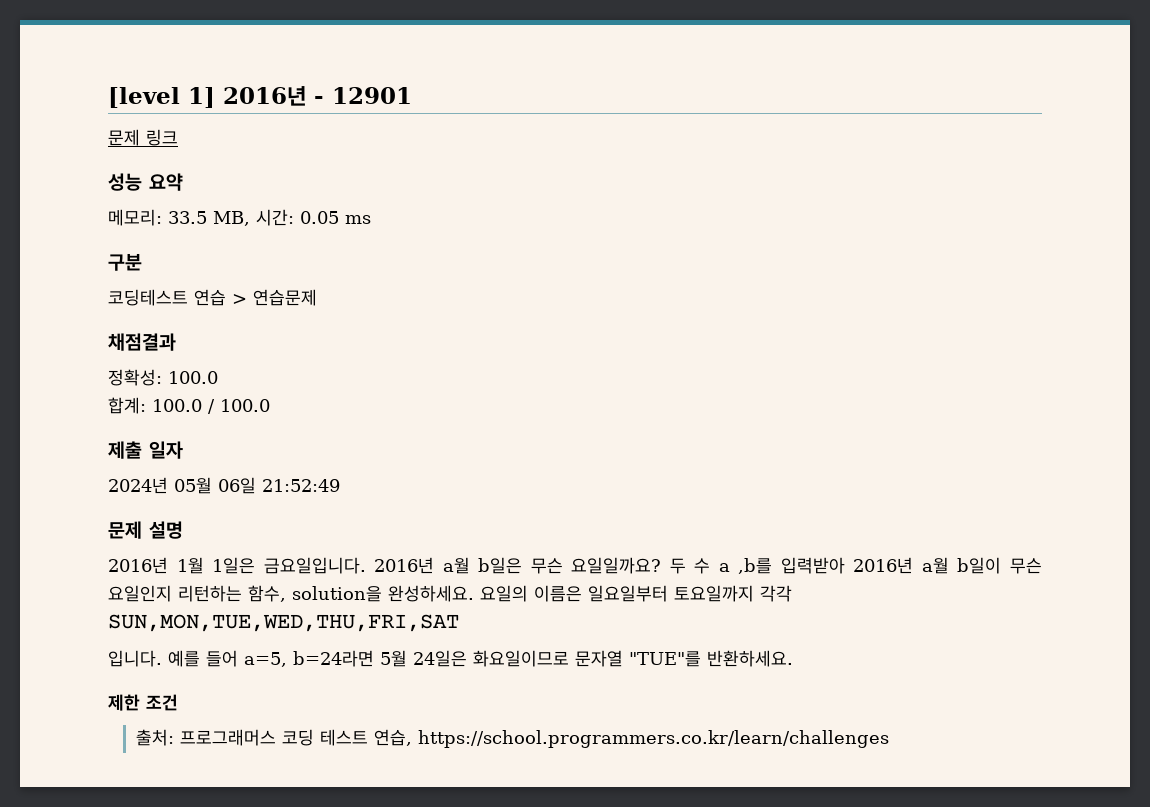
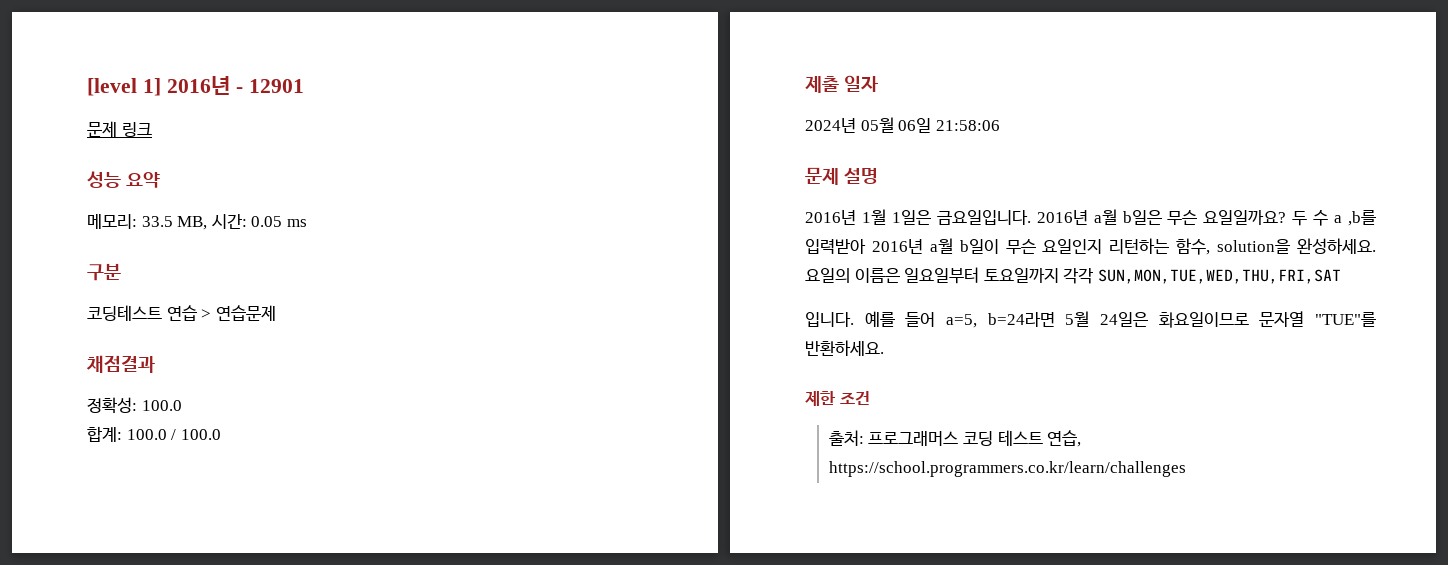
[262,479,340,492] 21:52:49 -> [935,120,1000,131] 21:58:06

